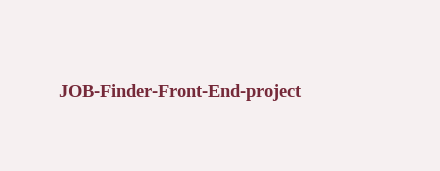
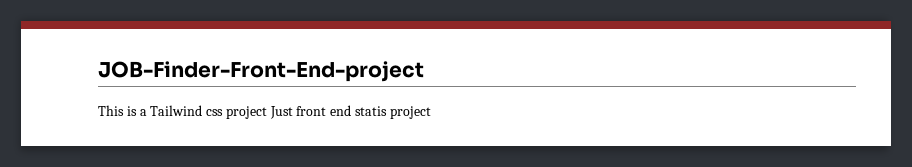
(302, 92) none -> [98,105,431,119] // This is a Tailwind css project Just front end statis project

